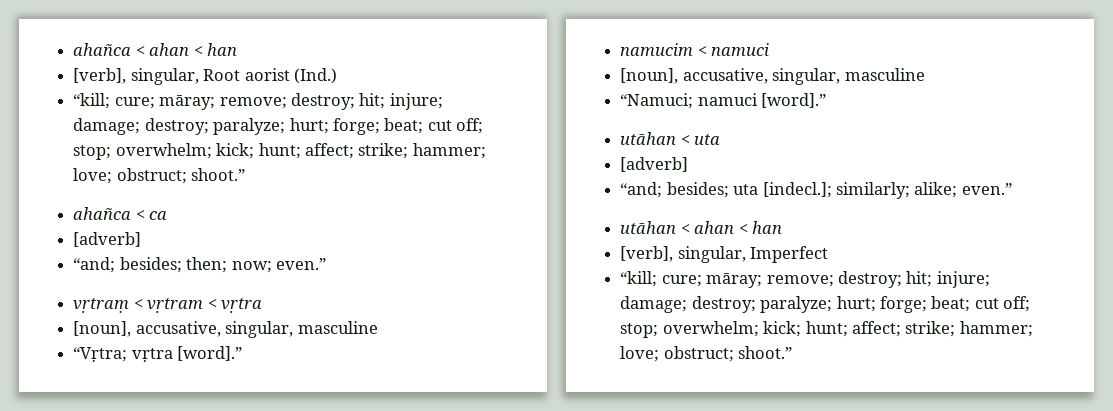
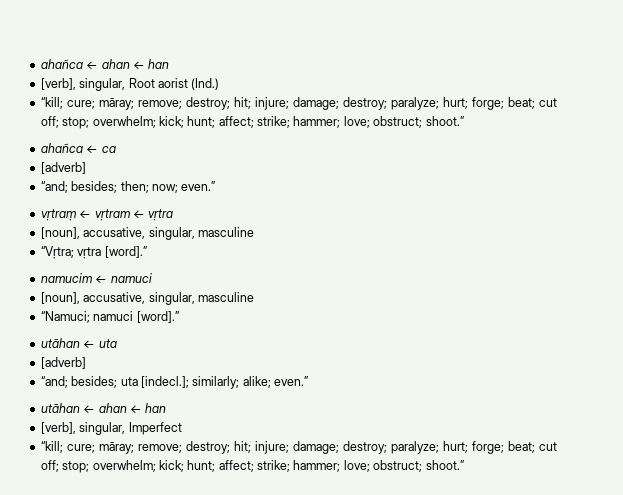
[73,43,203,56] ahañca < ahan < -> [40,59,145,69] ahañca ← ahan ←
[135,210,145,220] < -> [86,145,99,153] ←
[133,298,217,313] < vṛtram < -> [79,209,145,221] ← vṛtram ←
[697,46,707,56] < -> [95,275,108,283] ←
[680,135,690,145] < -> [83,340,96,348] ←
[680,221,748,234] < ahan < -> [83,403,142,413] ← ahan ←

